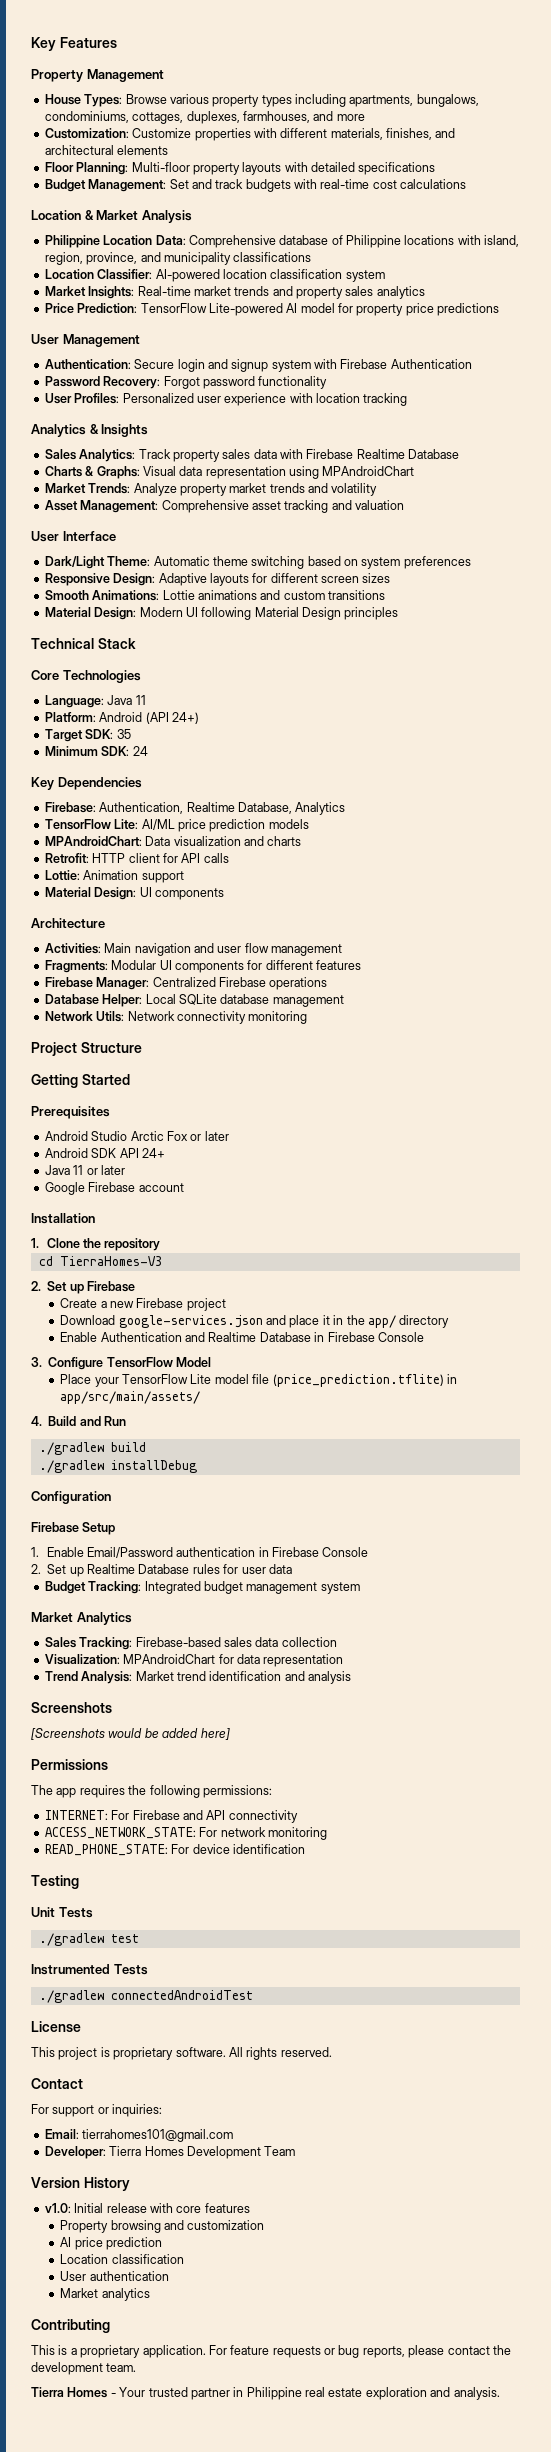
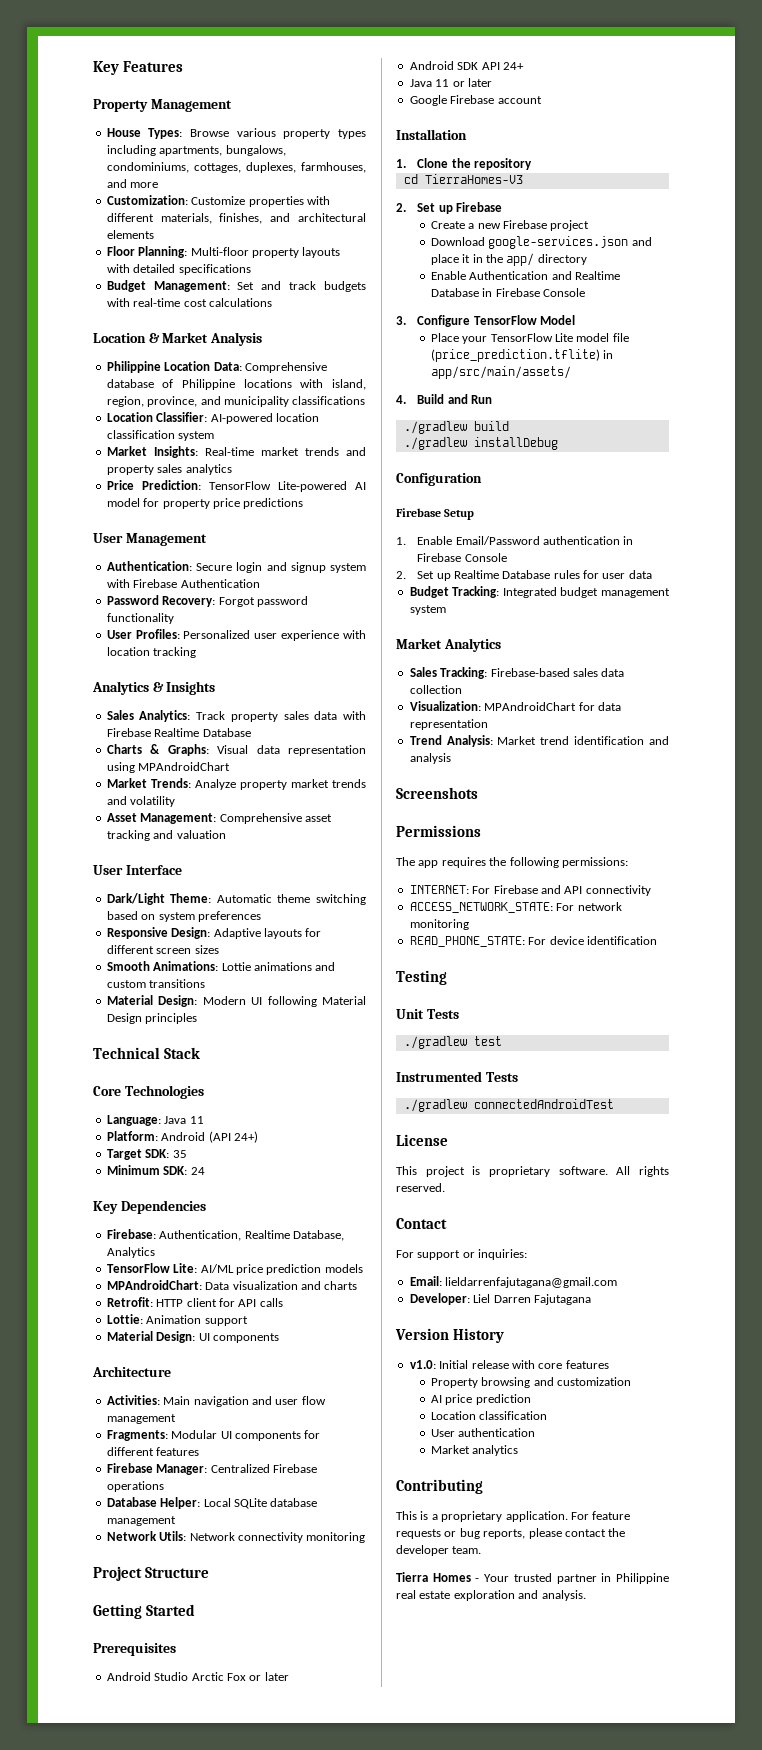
[31,1728,230,1740] // [Screenshots would be added here] -> (478, 793) none
[82,2129,234,2142] tierrahomes101@gmail.com -> [445,1277,618,1288] lieldarrenfajutagana@gmail.com
[109,2146,296,2159] Tierra Homes Development Team -> [473,1294,591,1305] Liel Darren Fajutagana
[31,2362,103,2375] development -> [396,1545,449,1556] developer

